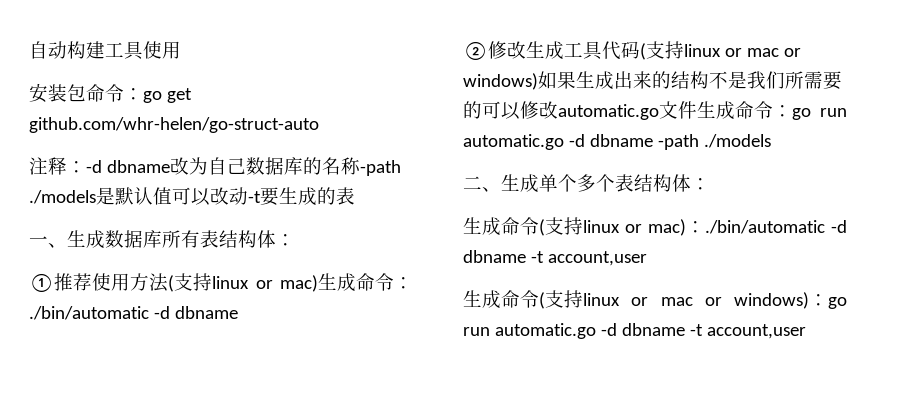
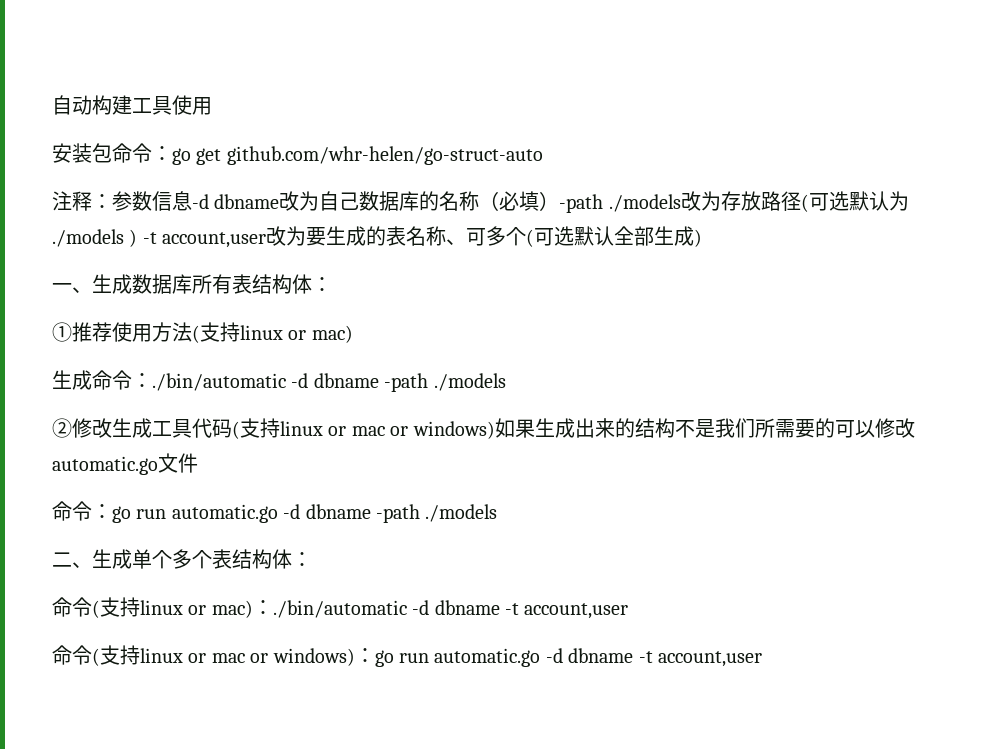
(86, 167) none -> [112,191,192,211] 参数信息
[359,160,401,176] [29,187,355,206] -path ./models是默认值可以改动-t要生成的表 -> [479,191,909,213] [52,226,703,248] （必填）-path ./models改为存放路径(可选默认为./models ) -t account,user改为要生成的表名称、可多个(可选默认全部生成)
(318, 283) none -> (353, 334) //
(238, 312) none -> [384,373,506,392] -path ./models
[697,101,735,120] 生成 -> (198, 463) //
[463,217,501,236] 生成 -> (312, 559) none
[463,290,501,309] 生成 -> (629, 611) none

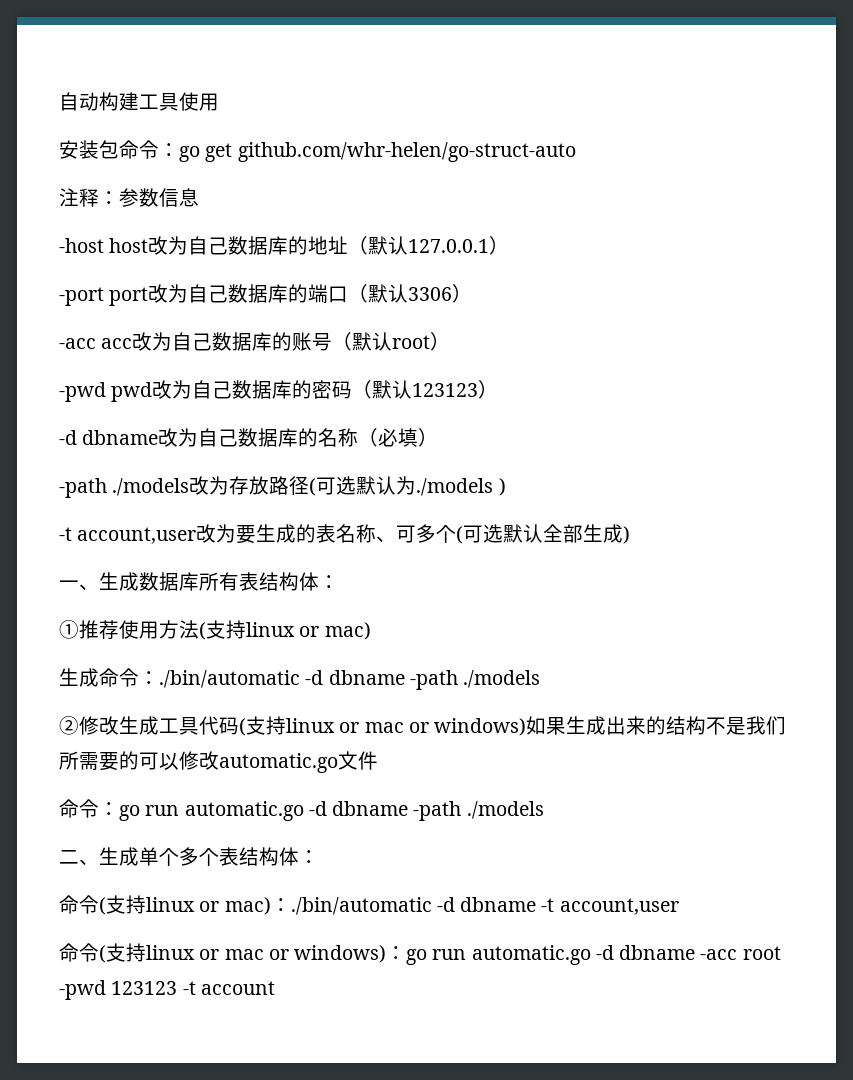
(192, 201) none -> [59,236,510,255] [59,284,473,306] [59,332,451,351] [59,380,499,402] // -host host改为自己数据库的地址（默认127.0.0.1） // -port port改为自己数据库的端口（默认3306） // -acc acc改为自己数据库的账号（默认root） // -pwd pwd改为自己数据库的密码（默认123123） //
(560, 201) none -> (439, 437) //
(138, 238) none -> (506, 487) //
[638,651,762,667] -t account,user -> [700,946,781,960] [59,980,275,1000] -acc root -pwd 123123 -t account

